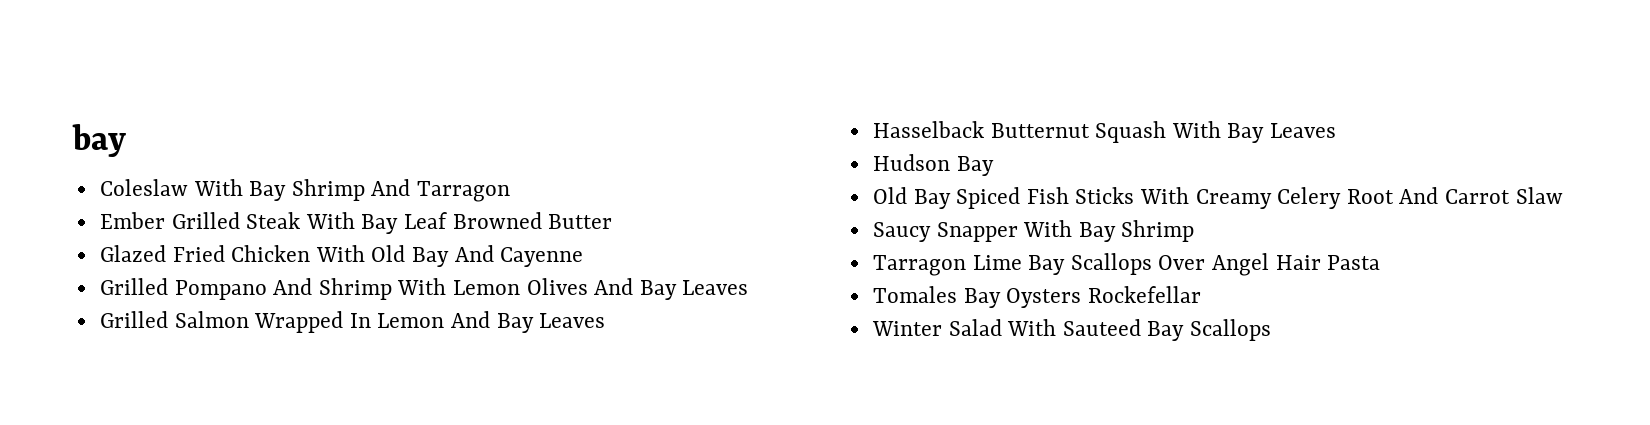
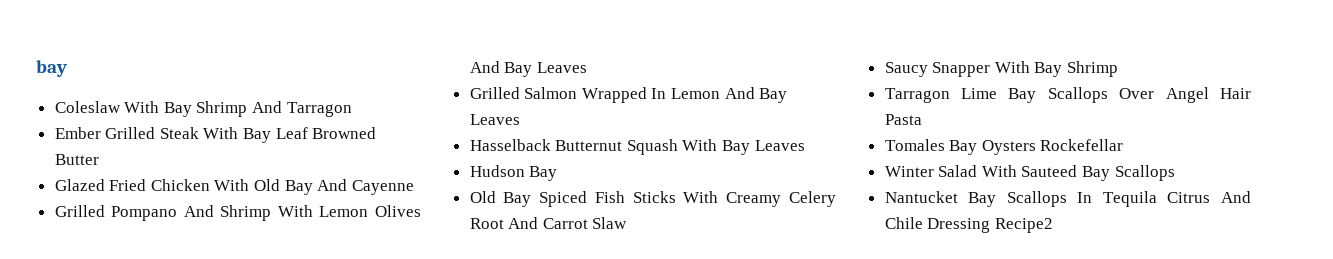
(1272, 330) none -> [884,191,1251,207] [884,217,1053,233] // Nantucket Bay Scallops In Tequila Citrus And Chile Dressing Recipe2

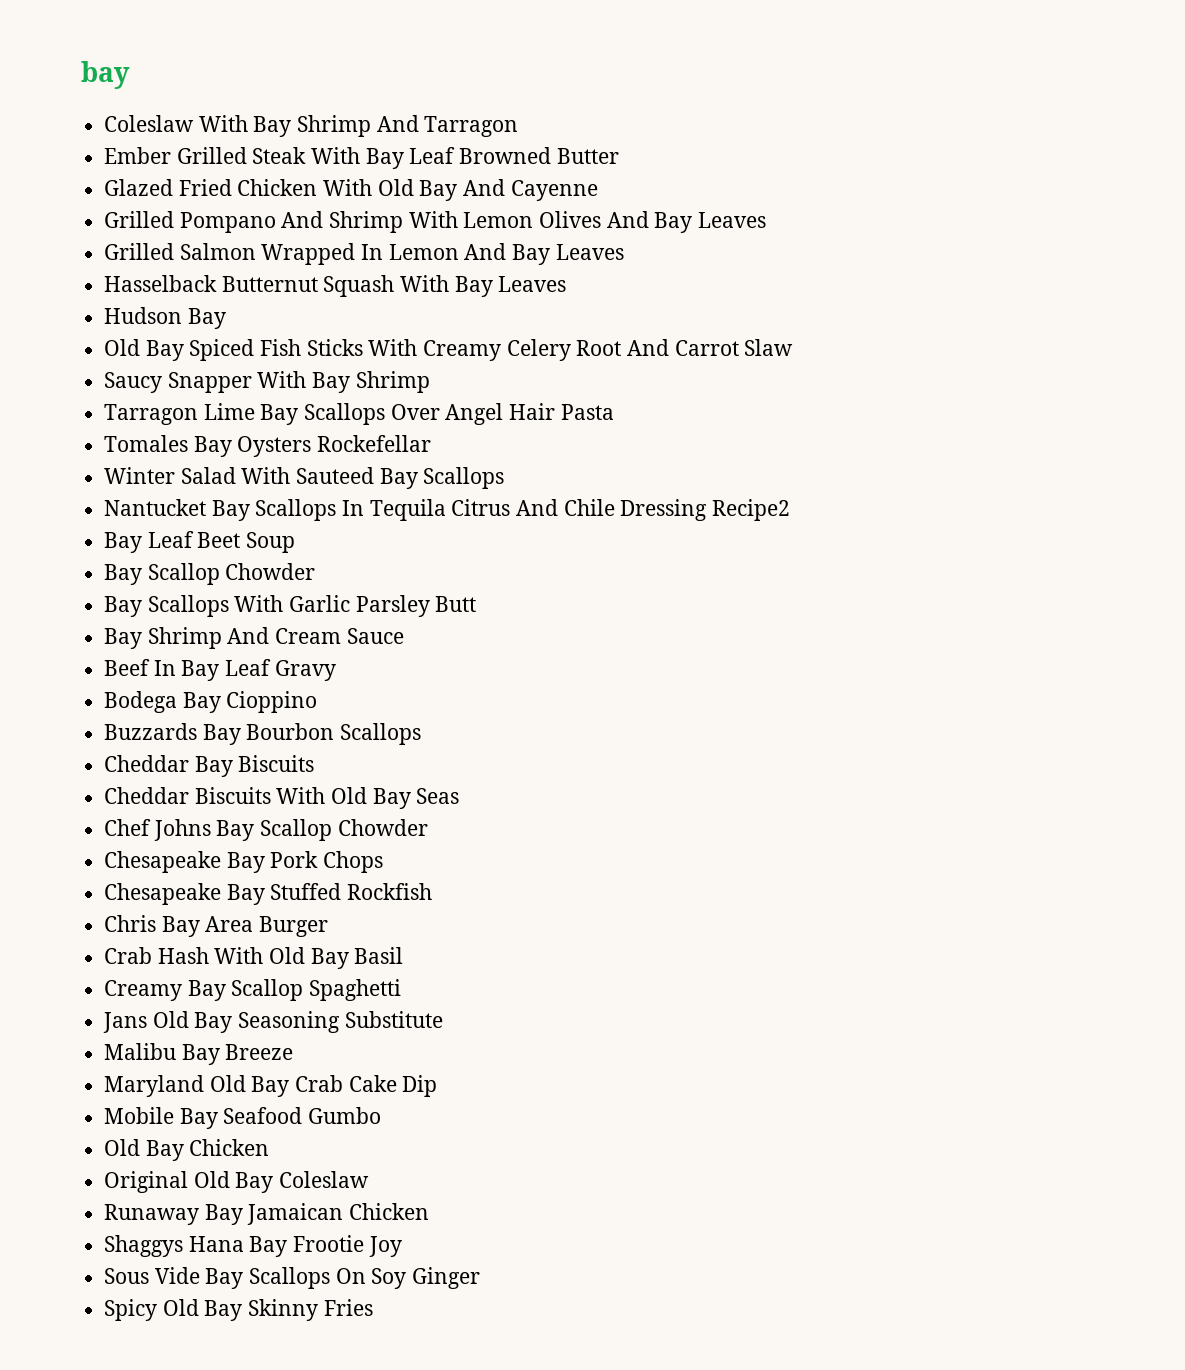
(1053, 225) none -> [104,531,296,553] [104,563,316,585] [104,595,477,617] [104,627,404,649] [104,659,336,681] [104,691,318,713] [104,723,422,745] [104,755,315,777] [104,787,460,809] [104,819,428,841] [104,851,384,873] [104,883,433,905] [104,915,329,937] [104,947,404,969] [104,979,402,1001] [103,1011,443,1033] [104,1043,294,1065] [104,1075,438,1097] [104,1107,382,1129] [104,1139,270,1161] [104,1171,370,1193] [104,1203,430,1225] [104,1235,402,1257] [104,1267,481,1289] [104,1299,373,1321] // Bay Leaf Beet Soup // Bay Scallop Chowder // Bay Scallops With Garlic Parsley Butt // Bay Shrimp And Cream Sauce // Beef In Bay Leaf Gravy // Bodega Bay Cioppino // Buzzards Bay Bourbon Scallops // Cheddar Bay Biscuits // Cheddar Biscuits With Old Bay Seas // Chef Johns Bay Scallop Chowder // Chesapeake Bay Pork Chops // Chesapeake Bay Stuffed Rockfish // Chris Bay Area Burger // Crab Hash With Old Bay Basil // Creamy Bay Scallop Spaghetti // Jans Old Bay Seasoning Substitute // Malibu Bay Breeze // Maryland Old Bay Crab Cake Dip // Mobile Bay Seafood Gumbo // Old Bay Chicken // Original Old Bay Coleslaw // Runaway Bay Jamaican Chicken // Shaggys Hana Bay Frootie Joy // Sous Vide Bay Scallops On Soy Ginger // Spicy Old Bay Skinny Fries

